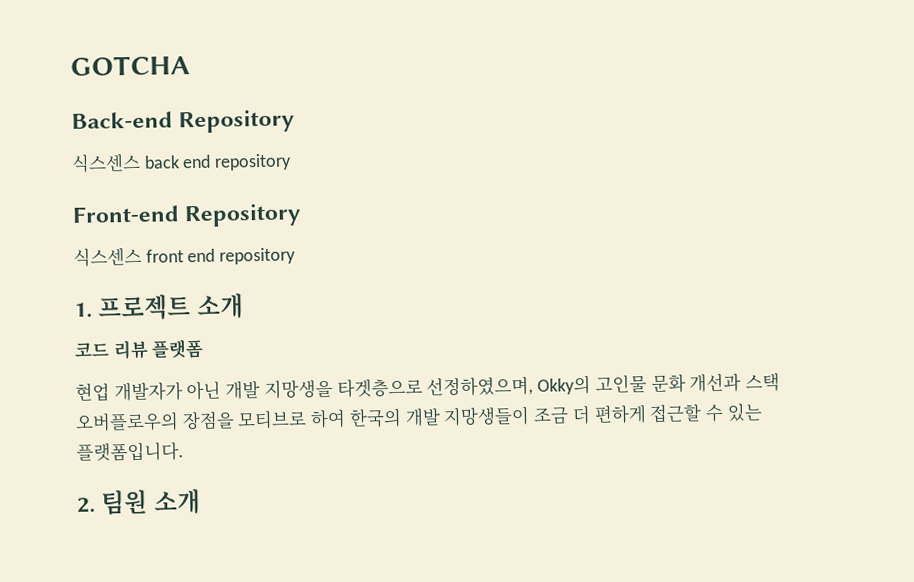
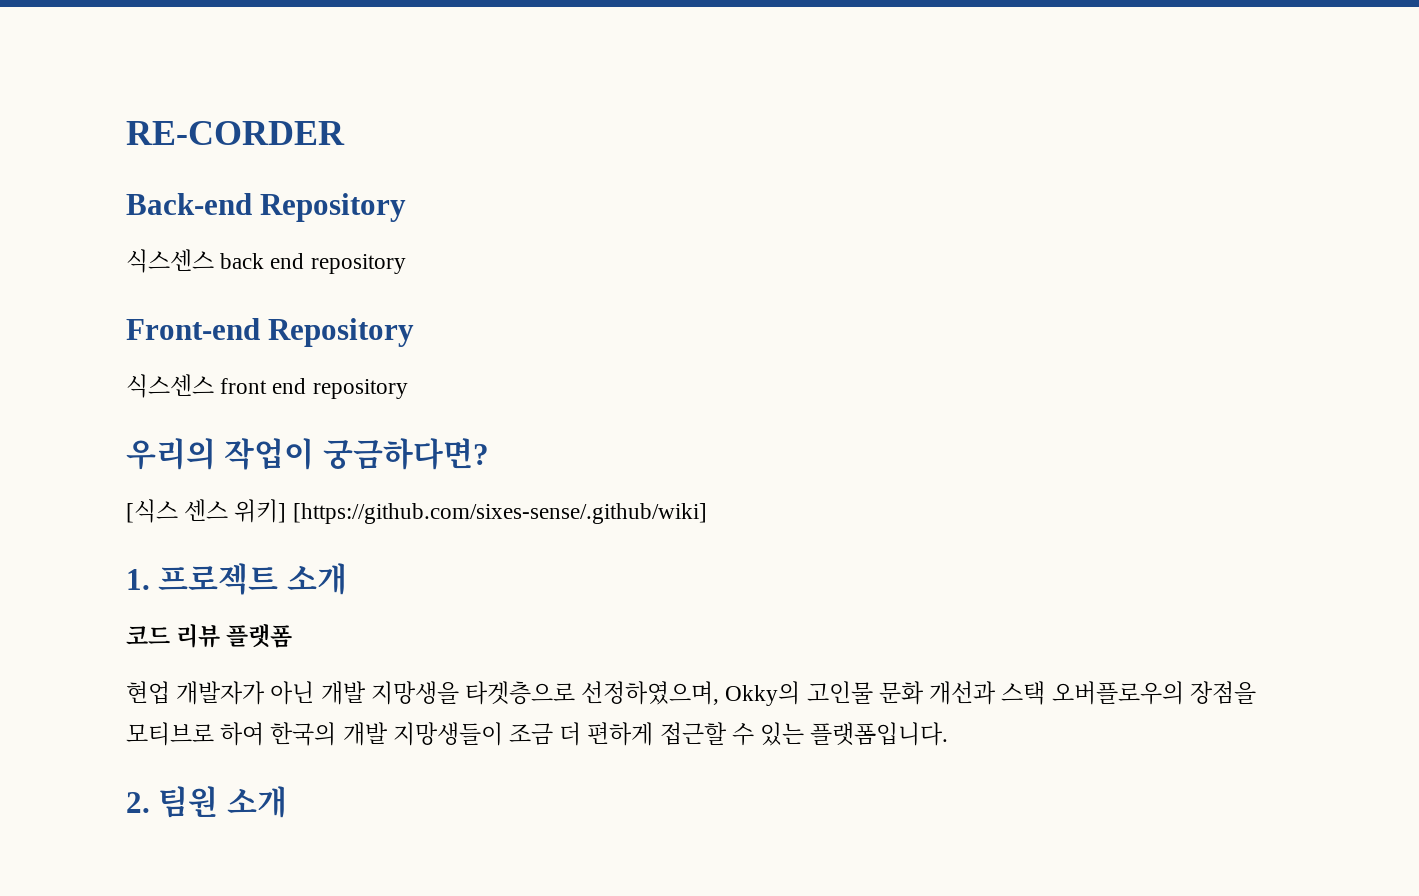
[70,55,190,76] GOTCHA -> [126,121,345,145] RE-CORDER
(297, 256) none -> [126,438,489,470] [126,499,707,524] // 우리의 작업이 궁금하다면? // [식스 센스 위키] [https://github.com/sixes-sense/.github/wiki]

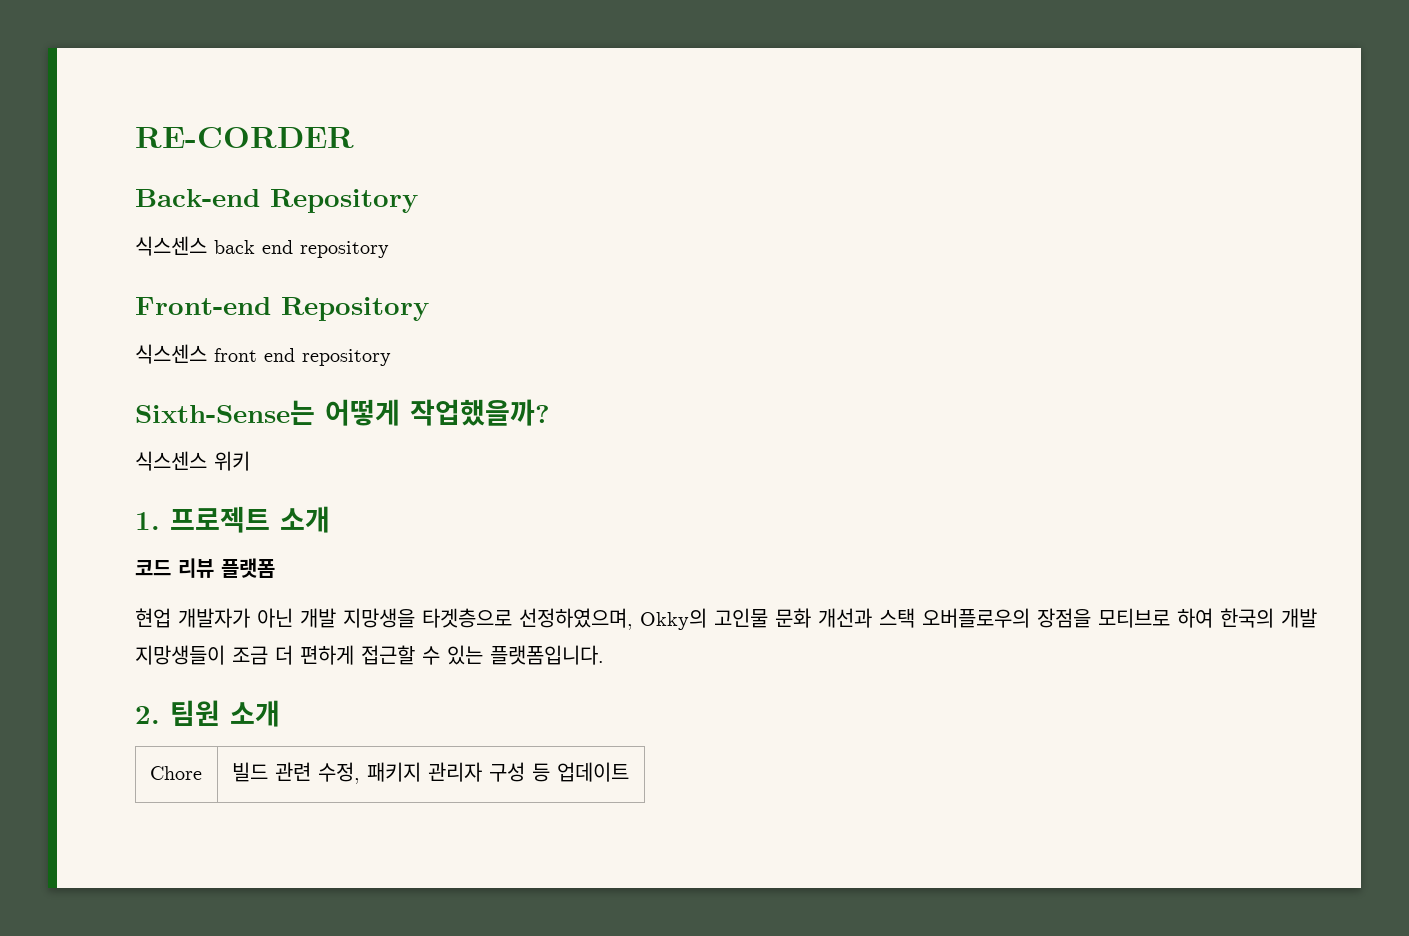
[126,438,489,470] [126,499,707,524] 우리의 작업이 궁금하다면? // [식스 센스 위키] [https://github.com/sixes-sense/.github/wiki] -> [135,399,550,426] [135,451,250,471] Sixth-Sense는 어떻게 작업했을까? // 식스센스 위키
(287, 802) none -> [149,766,202,780] [231,762,629,784] // Chore | 빌드 관련 수정, 패키지 관리자 구성 등 업데이트

